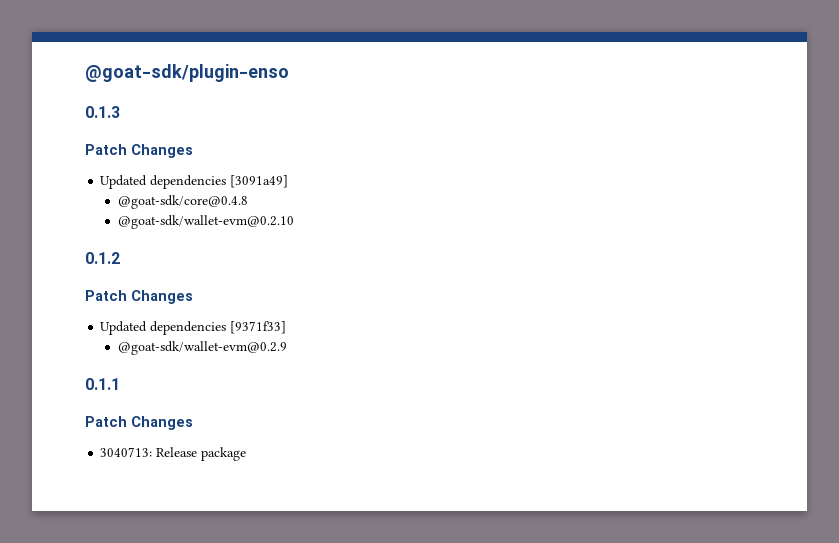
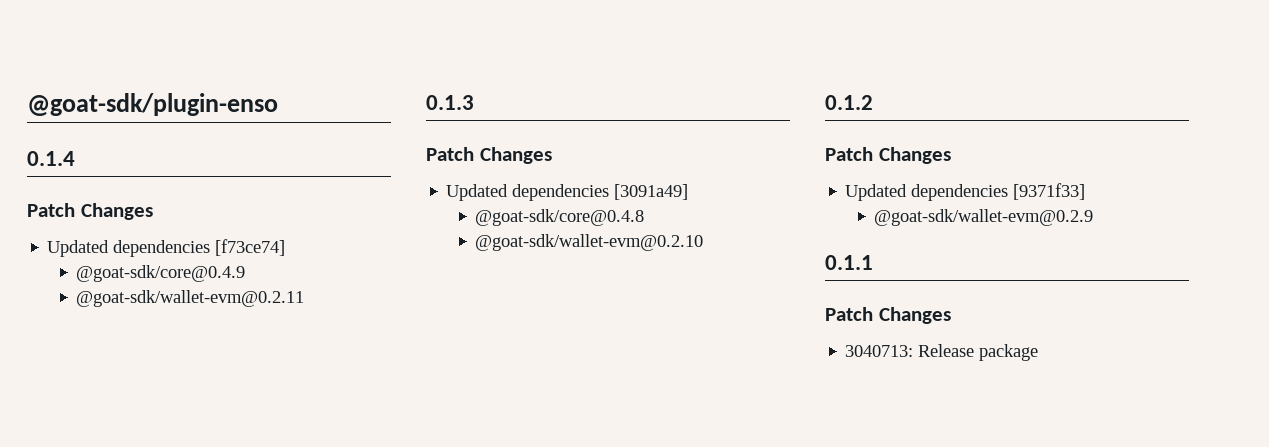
(289, 73) none -> [27,151,75,166] [27,203,153,220] [47,239,286,257] [76,265,246,282] [76,290,305,307] // 0.1.4 // Patch Changes // Updated dependencies [f73ce74] // @goat-sdk/core@0.4.9 // @goat-sdk/wallet-evm@0.2.11

